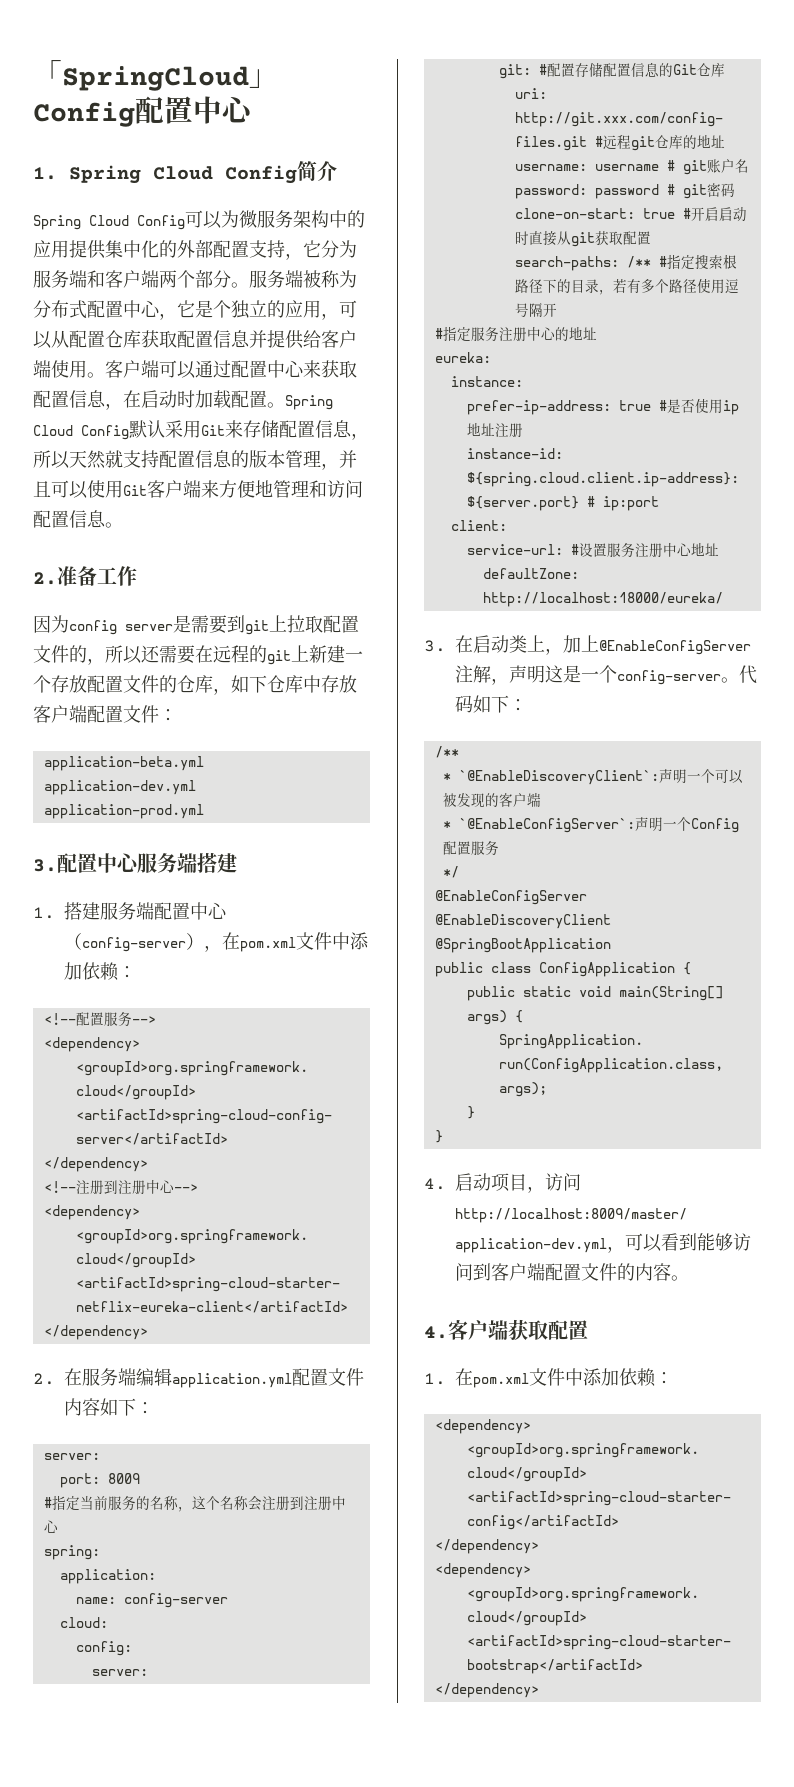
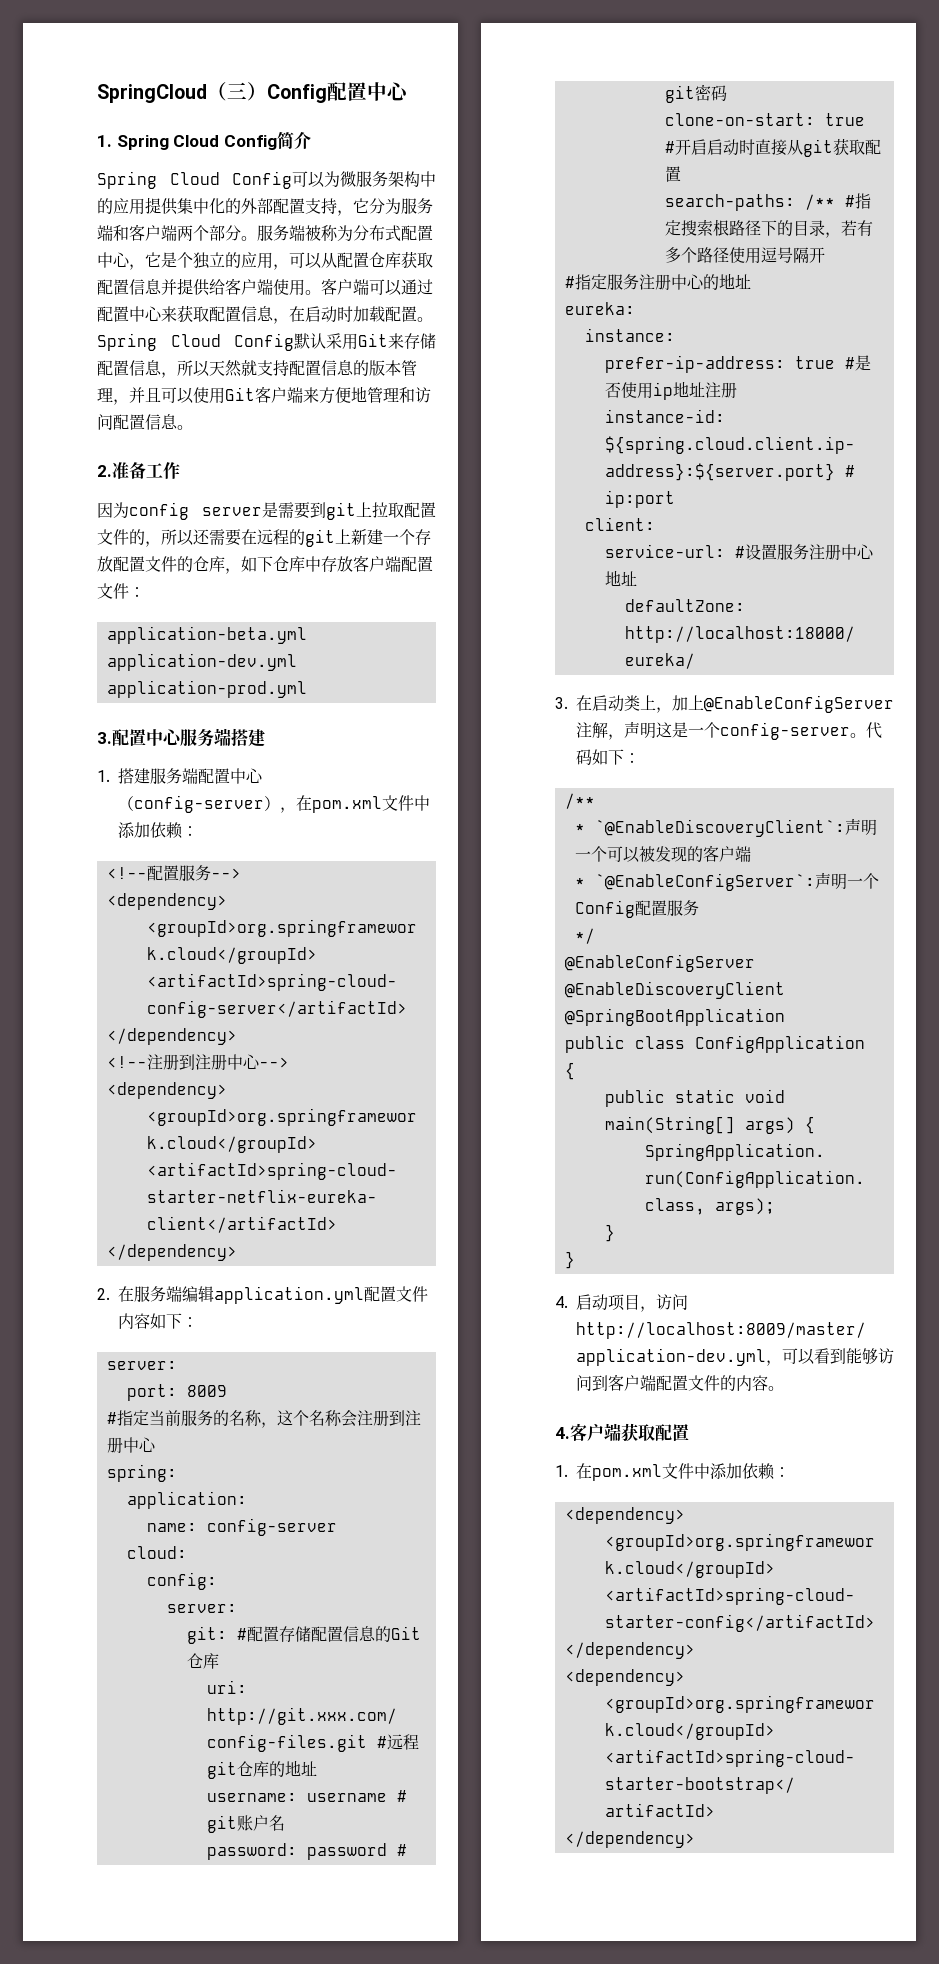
[33,60,278,91] 「SpringCloud」 -> [97,82,267,103] SpringCloud（三）

